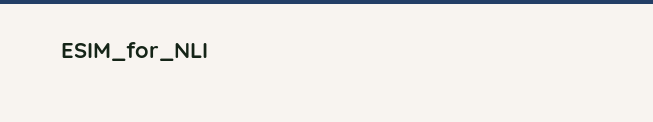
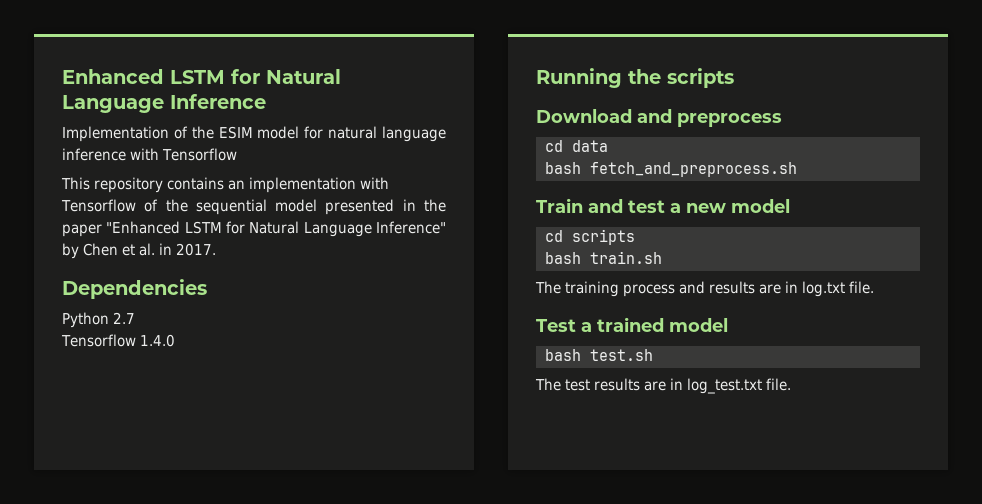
[61,42,208,61] ESIM_for_NLI -> [62,69,341,84] [62,94,266,113] [62,126,447,142] [62,148,238,161] [61,177,390,193] [61,199,446,215] [62,221,446,237] [62,243,217,259] [62,279,207,299] [62,312,136,328] [61,334,176,347] [536,68,734,88] [536,109,782,127] [545,140,608,152] [545,162,797,177] [536,198,790,213] [545,229,635,245] [545,251,662,264] [535,281,875,297] [536,317,728,332] [545,349,653,361] [535,378,792,394] Enhanced LSTM for Natural Language Inference // Implementation of the ESIM model for natural language inference with Tensorflow // This repository contains an implementation with Tensorflow of the sequential model presented in the paper "Enhanced LSTM for Natural Language Inference" by Chen et al. in 2017. // Dependencies // Python 2.7 // Tensorflow 1.4.0 // Running the scripts // Download and preprocess // cd data // bash fetch_and_preprocess.sh // Train and test a new model // cd scripts // bash train.sh // The training process and results are in log.txt file. // Test a trained model // bash test.sh // The test results are in log_test.txt file.

